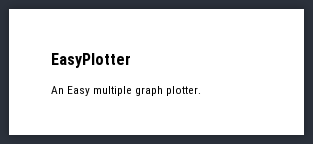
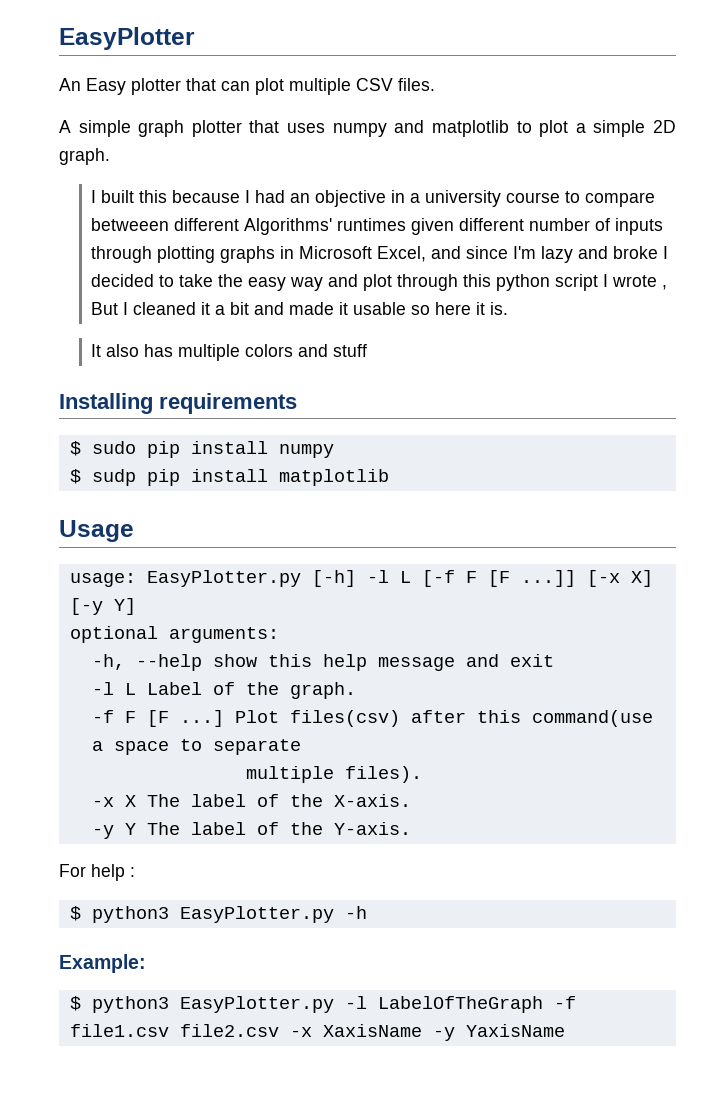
[93,86,202,96] multiple graph plotter. -> [131,78,435,95] [59,120,677,137] [59,148,110,165] [91,190,656,207] [91,218,664,235] [91,246,669,263] [91,274,668,291] [91,302,509,315] [91,344,368,361] [59,393,297,414] [69,441,334,458] [69,469,389,486] [59,520,134,542] [69,570,653,587] [69,598,136,615] [69,626,279,643] [91,654,554,671] [91,682,356,699] [91,710,653,727] [91,739,301,755] [245,766,422,783] [91,794,411,807] [91,822,411,839] [59,864,135,881] [69,906,367,923] [59,954,146,973] [69,996,576,1013] [69,1024,565,1041] plotter that can plot multiple CSV files. // A simple graph plotter that uses numpy and matplotlib to plot a simple 2D graph. // I built this because I had an objective in a university course to compare betweeen different Algorithms' runtimes given different number of inputs through plotting graphs in Microsoft Excel, and since I'm lazy and broke I decided to take the easy way and plot through this python script I wrote , But I cleaned it a bit and made it usable so here it is. // It also has multiple colors and stuff // Installing requirements // $ sudo pip install numpy // $ sudp pip install matplotlib // Usage // usage: EasyPlotter.py [-h] -l L [-f F [F ...]] [-x X] [-y Y] // optional arguments: // -h, --help show this help message and exit // -l L Label of the graph. // -f F [F ...] Plot files(csv) after this command(use a space to separate // multiple files). // -x X The label of the X-axis. // -y Y The label of the Y-axis. // For help : // $ python3 EasyPlotter.py -h // Example: // $ python3 EasyPlotter.py -l LabelOfTheGraph -f file1.csv file2.csv -x XaxisName -y YaxisName

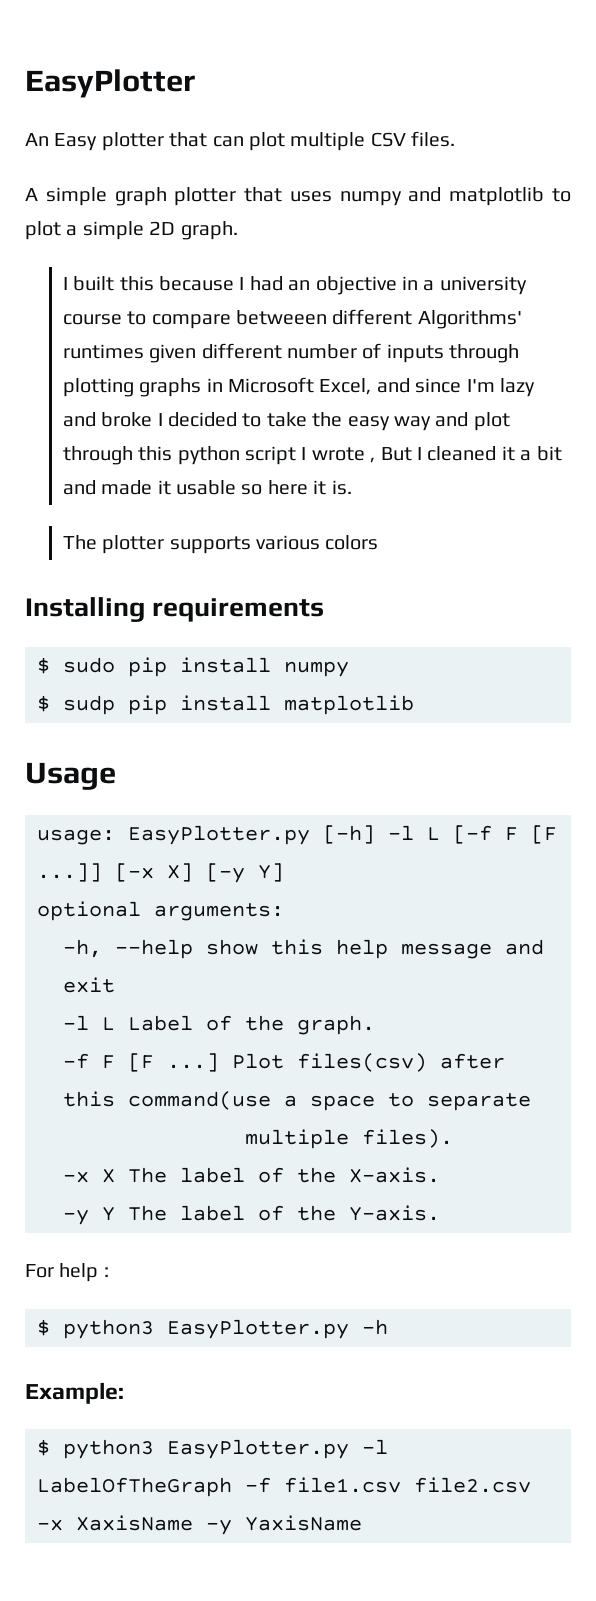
[91,344,241,361] It also has multiple -> [62,535,321,554] The plotter supports various
[298,344,368,357] and stuff -> (379, 542) none

